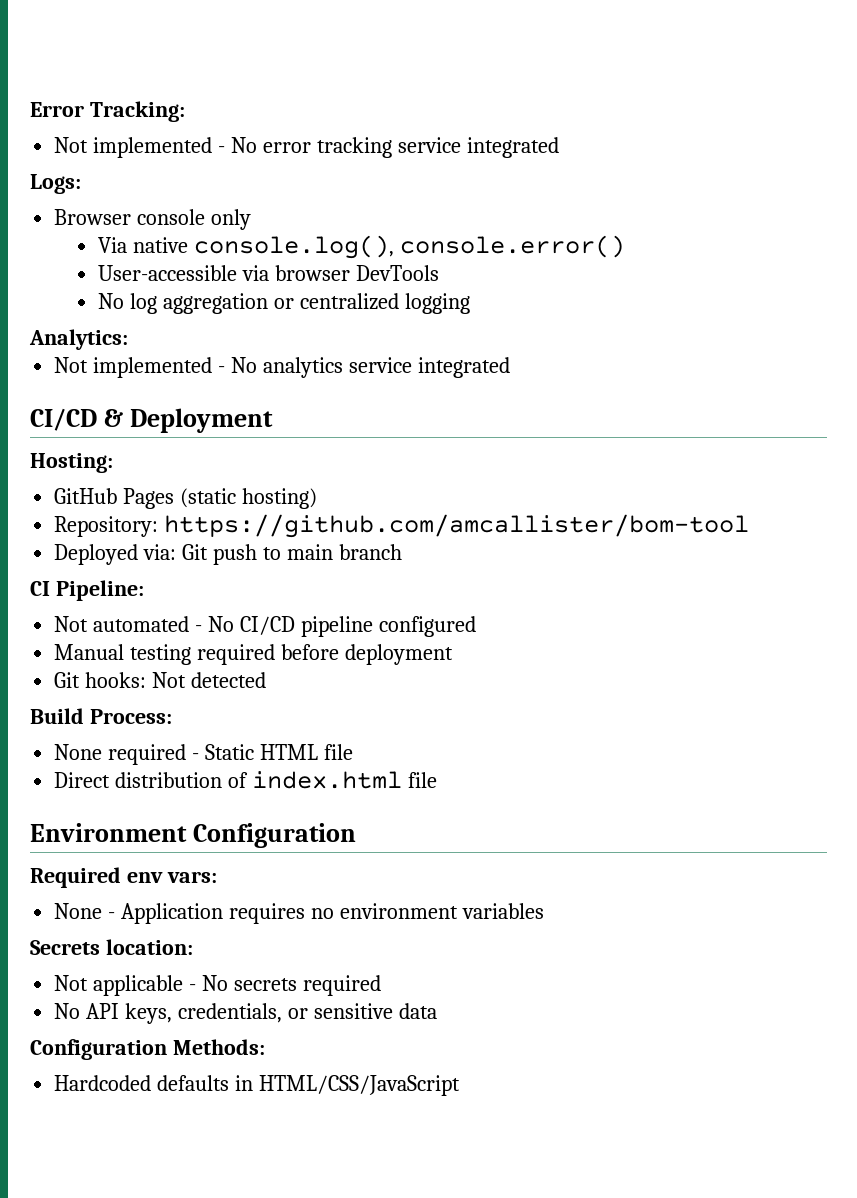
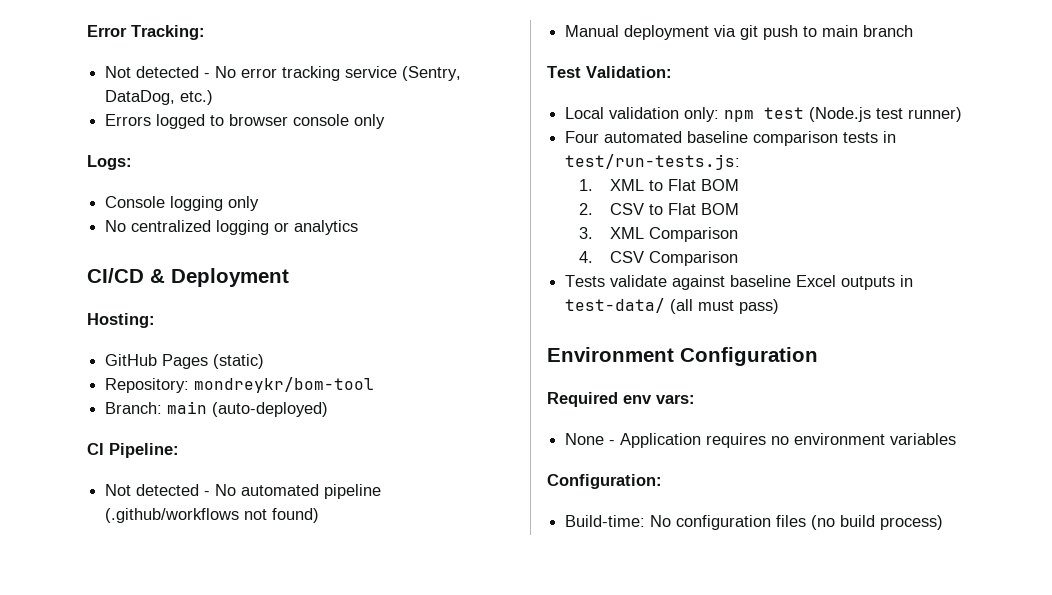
[93,137,213,158] implemented -> [136,66,200,78] detected
[466,137,559,158] integrated -> [402,66,462,81] [105,90,214,105] [105,114,386,129] (Sentry, DataDog, etc.) // Errors logged to browser console only
[54,209,252,230] [98,235,625,259] [98,265,439,281] [98,293,470,314] [29,329,128,350] [54,357,258,378] Browser console only // Via native console.log(), console.error() // User-accessible via browser DevTools // No log aggregation or centralized logging // Analytics: // Not implemented - No -> [105,196,260,211] [105,220,290,235] Console logging only // No centralized logging or
[348,357,510,378] service integrated -> (359, 227) none
[180,488,318,509] (static hosting) -> [213,354,265,369] (static)
[164,514,750,538] [54,544,402,565] [30,580,144,601] [54,616,476,637] [54,644,453,665] [54,672,267,688] [30,708,172,724] [54,744,353,765] [54,771,437,789] https://github.com/amcallister/bom-tool // Deployed via: Git push to main branch // CI Pipeline: // Not automated - No CI/CD pipeline configured // Manual testing required before deployment // Git hooks: Not detected // Build Process: // None required - Static HTML file // Direct distribution of index.html file -> [194,377,375,393] [105,401,329,417] [87,443,179,458] [105,484,382,499] [105,508,320,523] [565,25,914,40] [547,66,672,78] [565,107,963,122] [565,131,897,146] [565,154,741,170] [578,179,740,191] [578,203,740,215] [578,227,739,242] [578,251,739,266] [565,275,914,290] [565,298,780,314] mondreykr/bom-tool // Branch: main (auto-deployed) // CI Pipeline: // Not detected - No automated pipeline (.github/workflows not found) // Manual deployment via git push to main branch // Test Validation: // Local validation only: npm test (Node.js test runner) // Four automated baseline comparison tests in test/run-tests.js: // 1. XML to Flat BOM // 2. CSV to Flat BOM // 3. XML Comparison // 4. CSV Comparison // Tests validate against baseline Excel outputs in test-data/ (all must pass)
[30,939,193,955] [54,975,381,996] [54,1003,437,1024] [30,1039,265,1060] [54,1075,461,1096] Secrets location: // Not applicable - No secrets required // No API keys, credentials, or sensitive data // Configuration Methods: // Hardcoded defaults in HTML/CSS/JavaScript -> [547,474,662,489] [565,515,944,530] Configuration: // Build-time: No configuration files (no build process)

